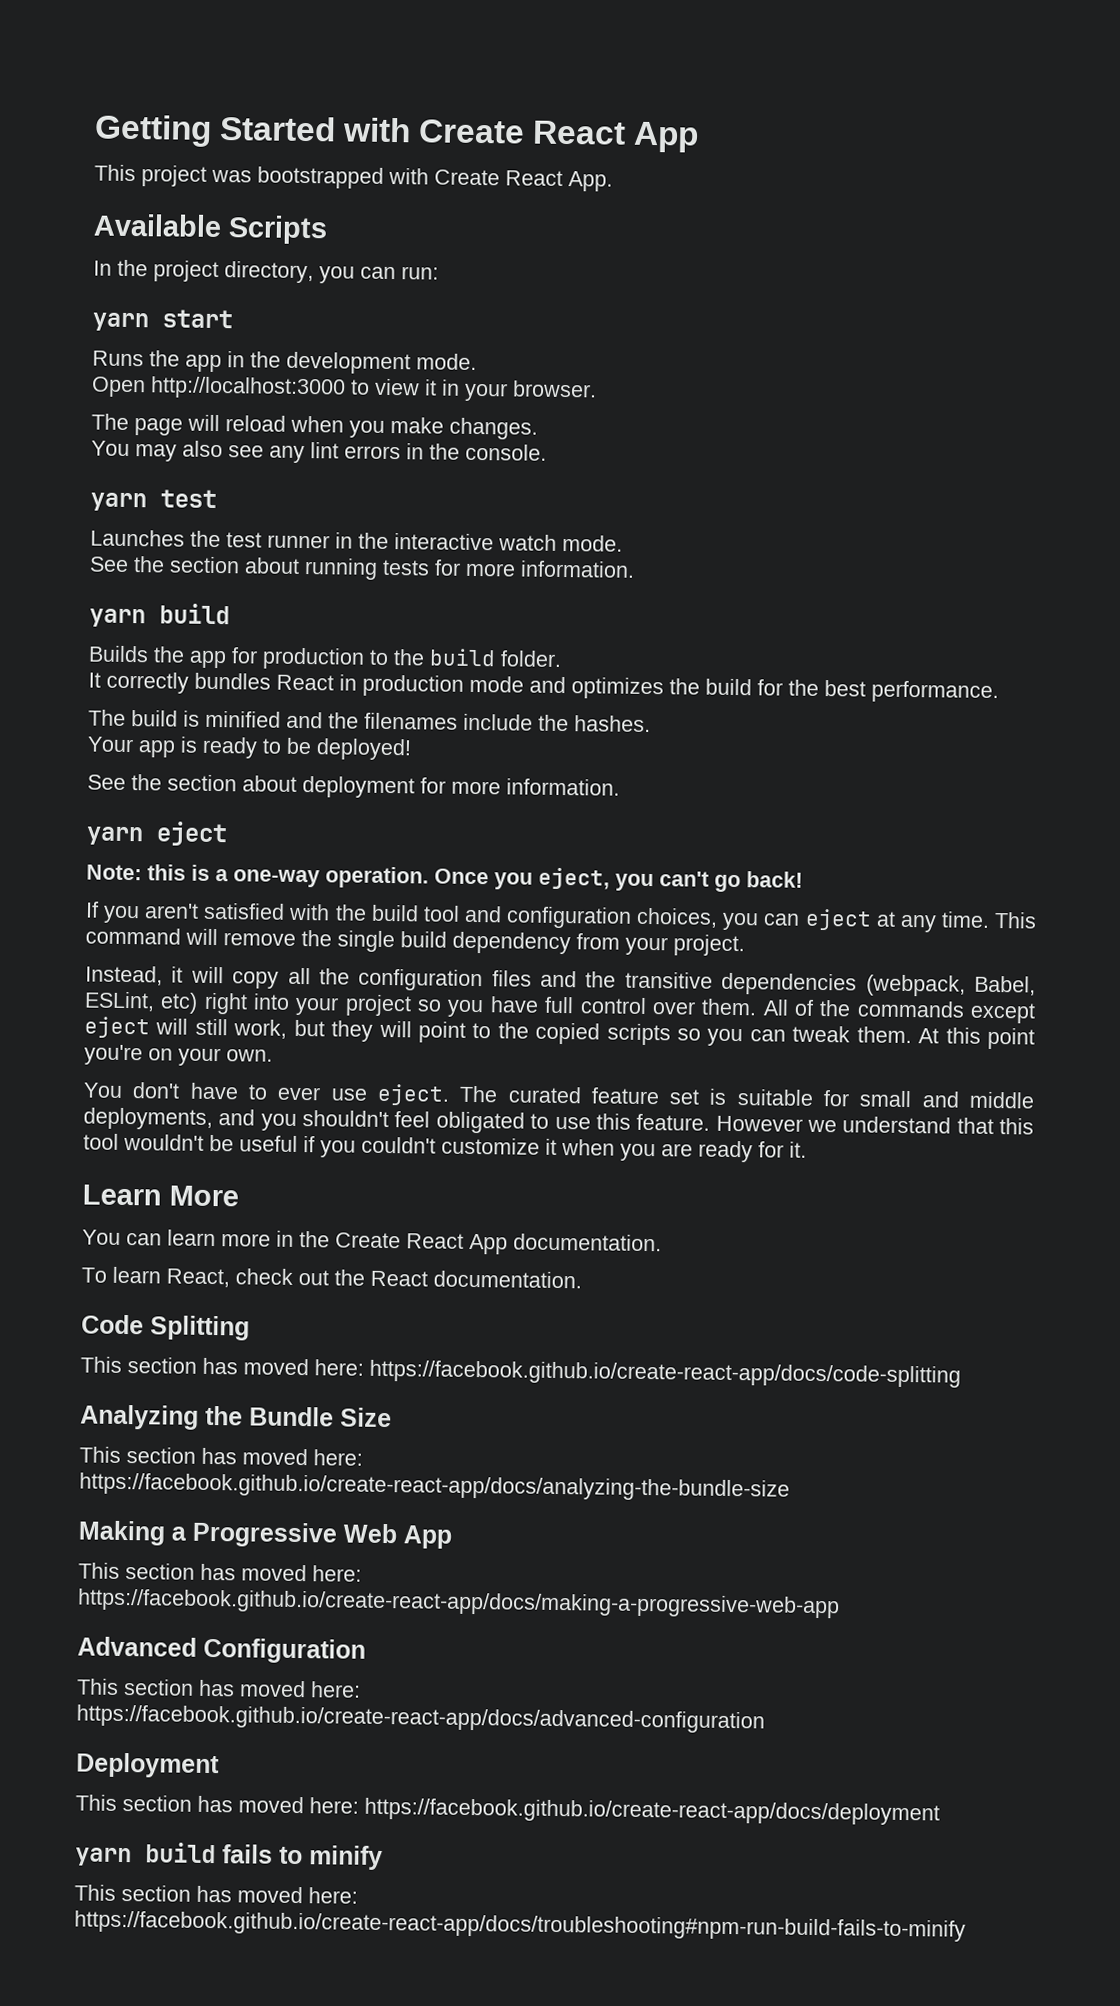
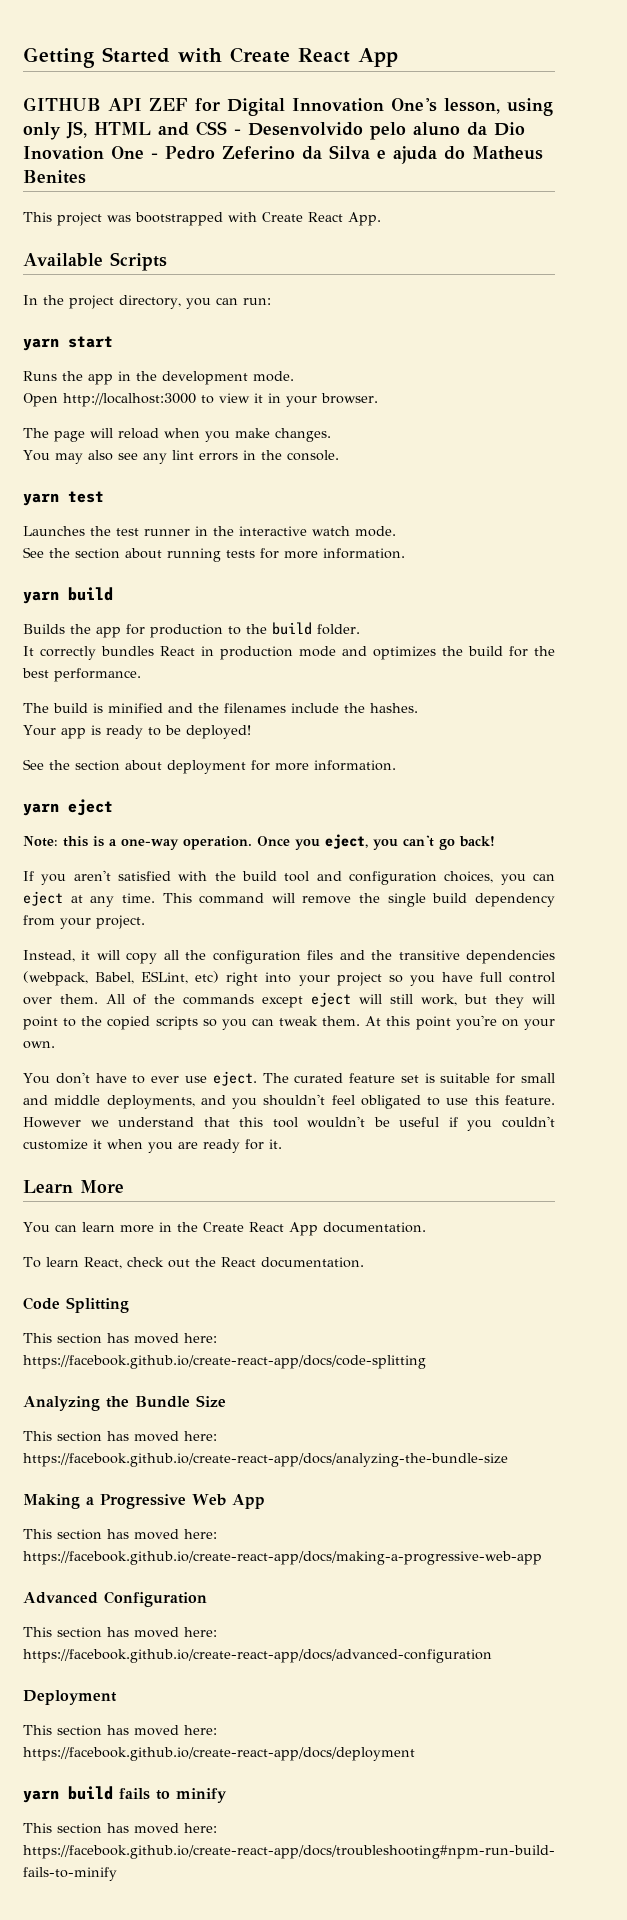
(700, 137) none -> [23,97,553,116] [23,121,525,140] [23,145,543,164] [23,170,86,184] // GITHUB API ZEF for Digital Innovation One's lesson, using only JS, HTML and CSS - Desenvolvido pelo aluno da Dio Inovation One - Pedro Zeferino da Silva e ajuda do Matheus Benites

